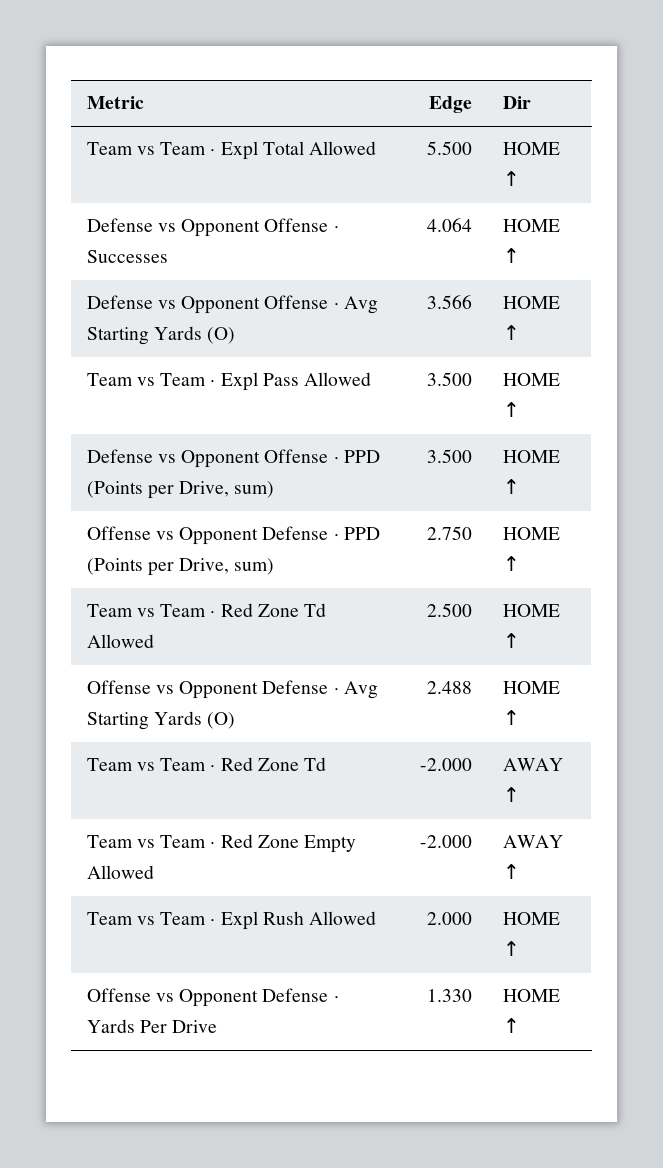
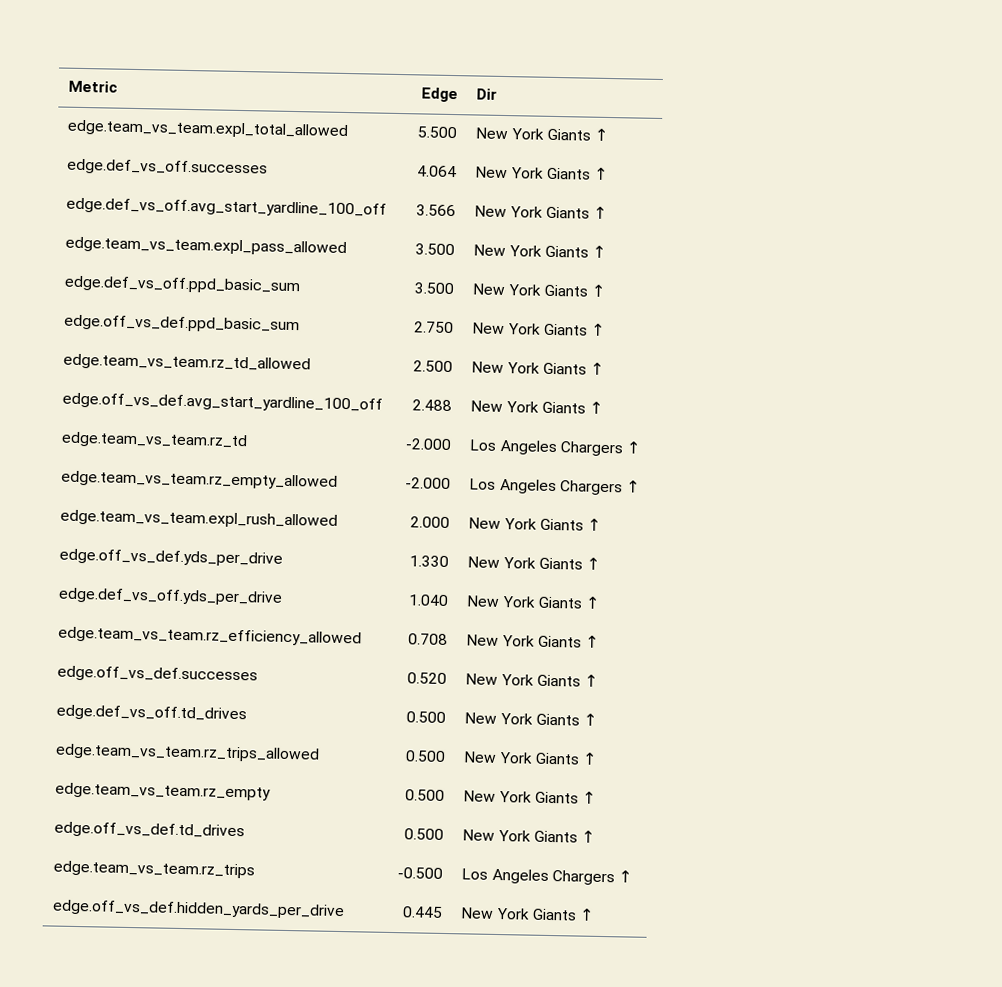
[86,141,377,160] [427,141,473,155] [502,142,560,155] [502,171,520,186] [86,218,339,237] [86,250,168,263] [427,218,473,232] [502,219,560,232] [502,248,520,263] [86,295,378,314] [86,326,236,345] [427,295,473,309] [502,296,560,309] [502,325,520,340] [86,372,372,391] [427,372,473,386] [502,373,560,386] [502,402,520,417] [86,449,380,468] [86,481,275,499] [427,449,473,463] [502,450,560,463] [502,479,520,494] [86,526,380,545] [86,558,275,576] [427,526,473,540] [502,527,560,540] [502,556,520,571] [86,603,327,617] [86,634,154,648] [427,603,473,617] [502,604,560,617] [502,633,520,648] [86,680,378,699] [86,711,236,730] [427,681,473,694] [502,681,560,694] [502,710,520,725] [86,757,327,771] [420,758,473,771] [502,758,563,771] [502,787,520,802] [86,834,357,853] [86,865,154,879] [420,835,473,848] [502,835,563,848] [502,864,520,879] [86,911,377,930] [427,912,473,925] [502,912,560,925] [502,941,520,956] [86,988,339,1007] [86,1019,218,1033] [427,989,473,1002] [502,989,560,1002] Team vs Team · Expl Total Allowed | 5.500 | HOME ↑ // Defense vs Opponent Offense · Successes | 4.064 | HOME ↑ // Defense vs Opponent Offense · Avg Starting Yards (O) | 3.566 | HOME ↑ // Team vs Team · Expl Pass Allowed | 3.500 | HOME ↑ // Defense vs Opponent Offense · PPD (Points per Drive, sum) | 3.500 | HOME ↑ // Offense vs Opponent Defense · PPD (Points per Drive, sum) | 2.750 | HOME ↑ // Team vs Team · Red Zone Td Allowed | 2.500 | HOME ↑ // Offense vs Opponent Defense · Avg Starting Yards (O) | 2.488 | HOME ↑ // Team vs Team · Red Zone Td | -2.000 | AWAY ↑ // Team vs Team · Red Zone Empty Allowed | -2.000 | AWAY ↑ // Team vs Team · Expl Rush Allowed | 2.000 | HOME ↑ // Offense vs Opponent Defense · Yards Per Drive | 1.330 | HOME -> [67,119,349,140] [416,126,457,139] [475,127,608,141] [67,158,269,177] [416,165,457,178] [475,166,608,180] [66,197,388,218] [415,204,456,217] [474,205,607,219] [65,236,348,257] [414,243,455,256] [473,244,606,258] [64,275,302,295] [413,282,454,295] [472,283,605,297] [64,314,301,334] [413,321,454,334] [472,322,605,336] [63,353,312,373] [412,360,453,373] [471,361,604,375] [62,392,384,413] [411,399,452,412] [470,400,603,414] [61,431,249,450] [404,438,452,451] [469,439,641,457] [61,470,339,490] [404,477,451,490] [469,478,640,496] [60,509,339,529] [409,516,450,529] [468,517,601,531] [59,548,284,567] [408,555,449,568] [467,556,600,570] [58,587,284,606] [407,594,449,607] [466,595,600,609] [58,626,363,647] [407,633,448,646] [466,634,599,648] [57,665,259,684] [406,672,447,684] [465,673,598,687] [56,704,248,723] [405,711,446,723] [464,712,597,726] [55,743,321,763] [404,750,446,762] [463,751,597,765] [55,782,272,801] [404,789,445,801] [463,790,596,804] [54,821,246,840] [403,828,444,840] [462,829,595,843] [53,860,256,879] [396,867,443,879] [461,868,632,886] [52,899,346,920] [401,906,443,918] [460,907,577,921] edge.team_vs_team.expl_total_allowed | 5.500 | New York Giants ↑ // edge.def_vs_off.successes | 4.064 | New York Giants ↑ // edge.def_vs_off.avg_start_yardline_100_off | 3.566 | New York Giants ↑ // edge.team_vs_team.expl_pass_allowed | 3.500 | New York Giants ↑ // edge.def_vs_off.ppd_basic_sum | 3.500 | New York Giants ↑ // edge.off_vs_def.ppd_basic_sum | 2.750 | New York Giants ↑ // edge.team_vs_team.rz_td_allowed | 2.500 | New York Giants ↑ // edge.off_vs_def.avg_start_yardline_100_off | 2.488 | New York Giants ↑ // edge.team_vs_team.rz_td | -2.000 | Los Angeles Chargers ↑ // edge.team_vs_team.rz_empty_allowed | -2.000 | Los Angeles Chargers ↑ // edge.team_vs_team.expl_rush_allowed | 2.000 | New York Giants ↑ // edge.off_vs_def.yds_per_drive | 1.330 | New York Giants ↑ // edge.def_vs_off.yds_per_drive | 1.040 | New York Giants ↑ // edge.team_vs_team.rz_efficiency_allowed | 0.708 | New York Giants ↑ // edge.off_vs_def.successes | 0.520 | New York Giants ↑ // edge.def_vs_off.td_drives | 0.500 | New York Giants ↑ // edge.team_vs_team.rz_trips_allowed | 0.500 | New York Giants ↑ // edge.team_vs_team.rz_empty | 0.500 | New York Giants ↑ // edge.off_vs_def.td_drives | 0.500 | New York Giants ↑ // edge.team_vs_team.rz_trips | -0.500 | Los Angeles Chargers ↑ // edge.off_vs_def.hidden_yards_per_drive | 0.445 | New York Giants

